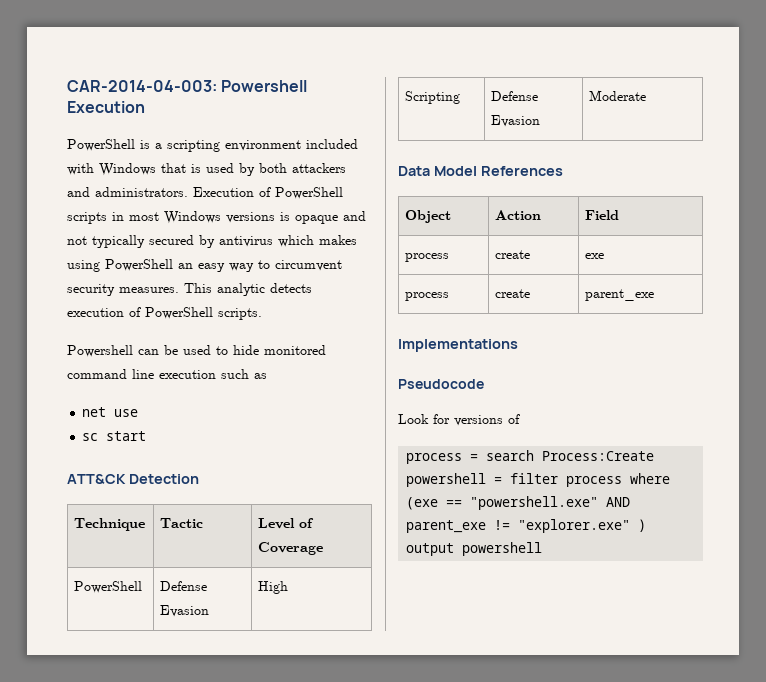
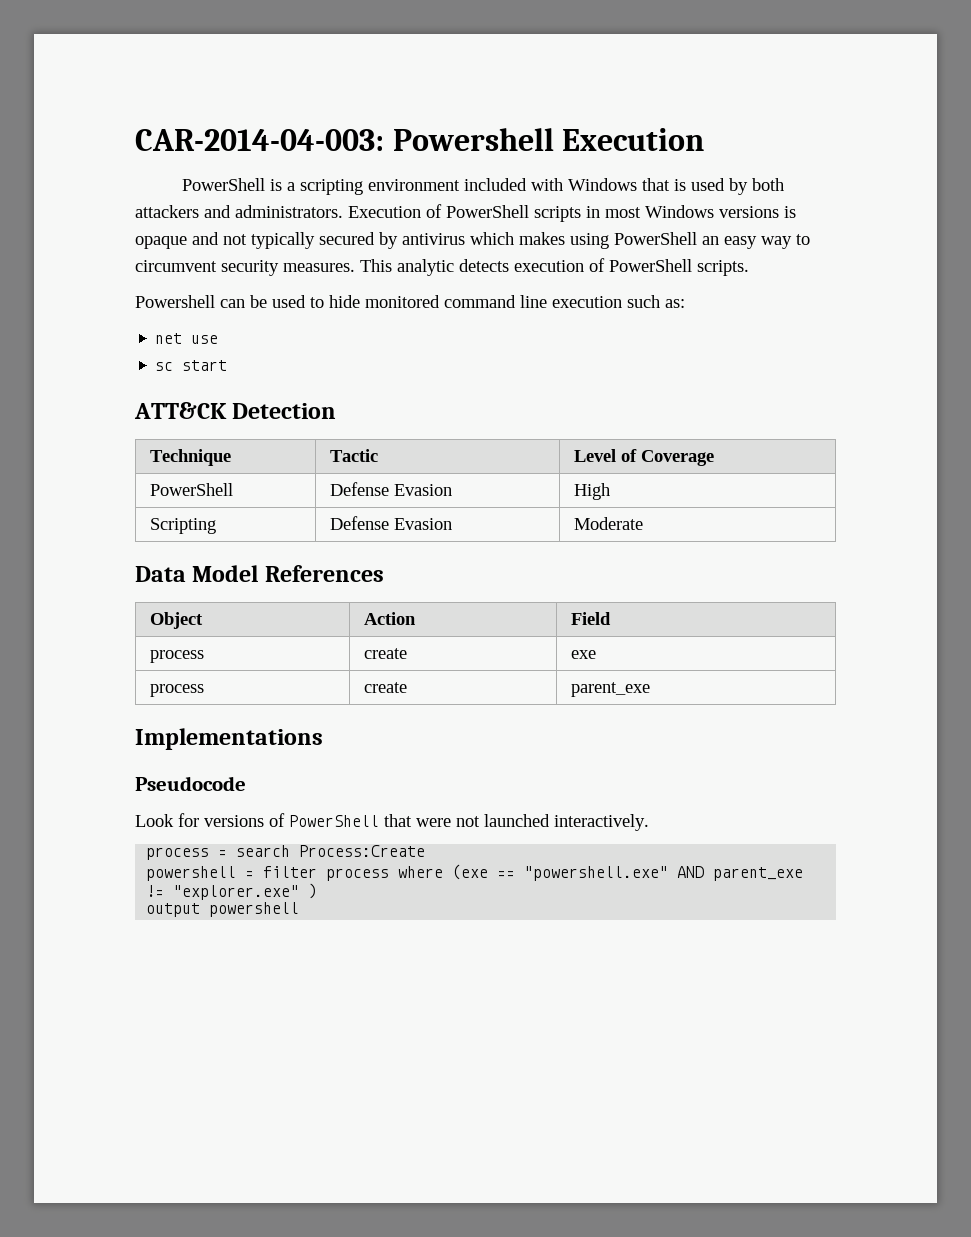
[254,373,267,379] as -> [665,299,685,308] as:
(520, 419) none -> [289,814,649,831] PowerShell that were not launched interactively.

